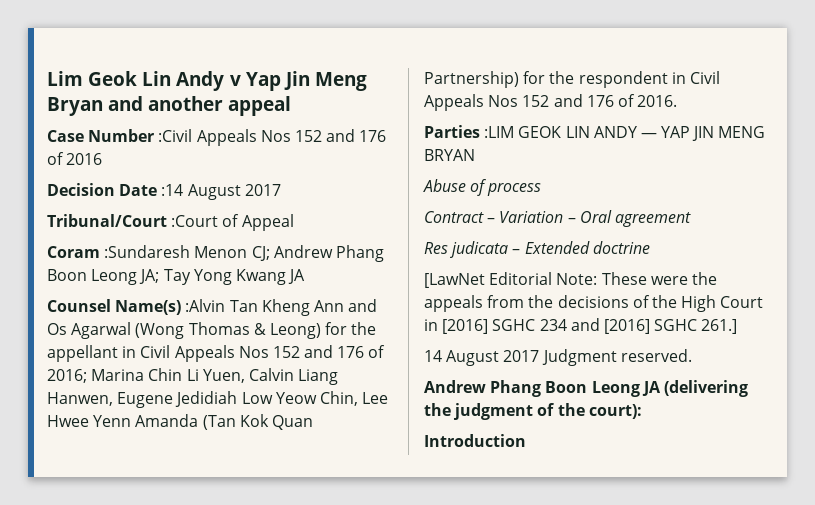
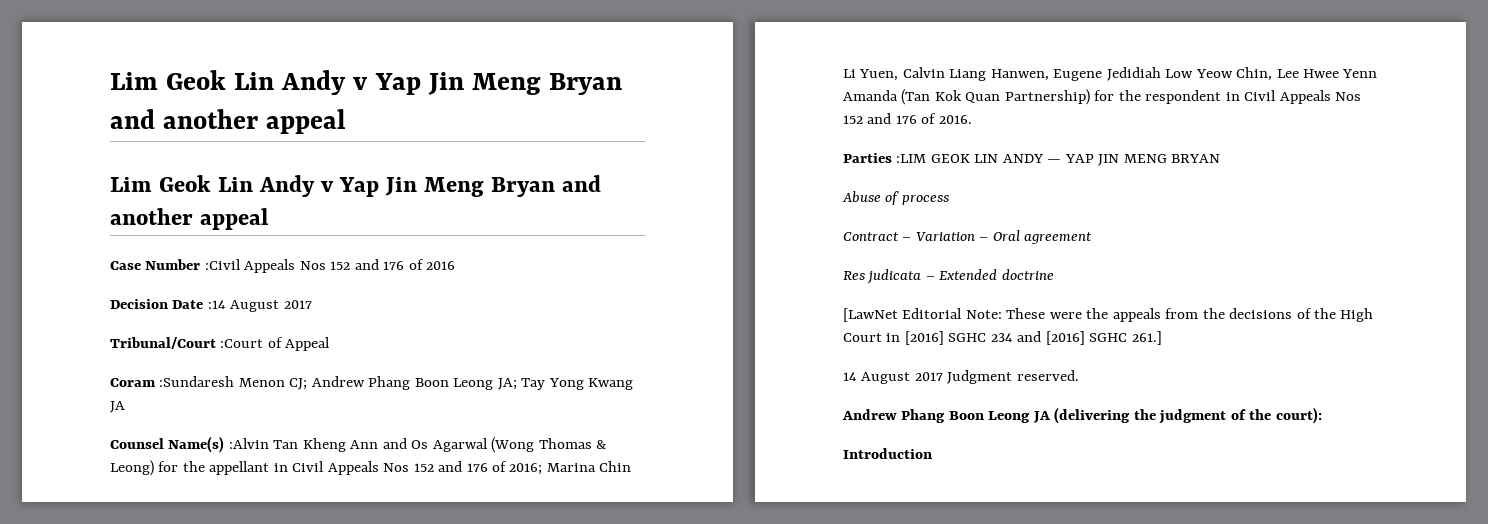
(292, 106) none -> [110,175,602,197] [110,208,269,230] // Lim Geok Lin Andy v Yap Jin Meng Bryan and another appeal

